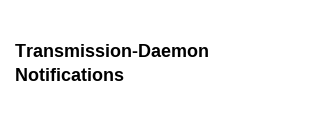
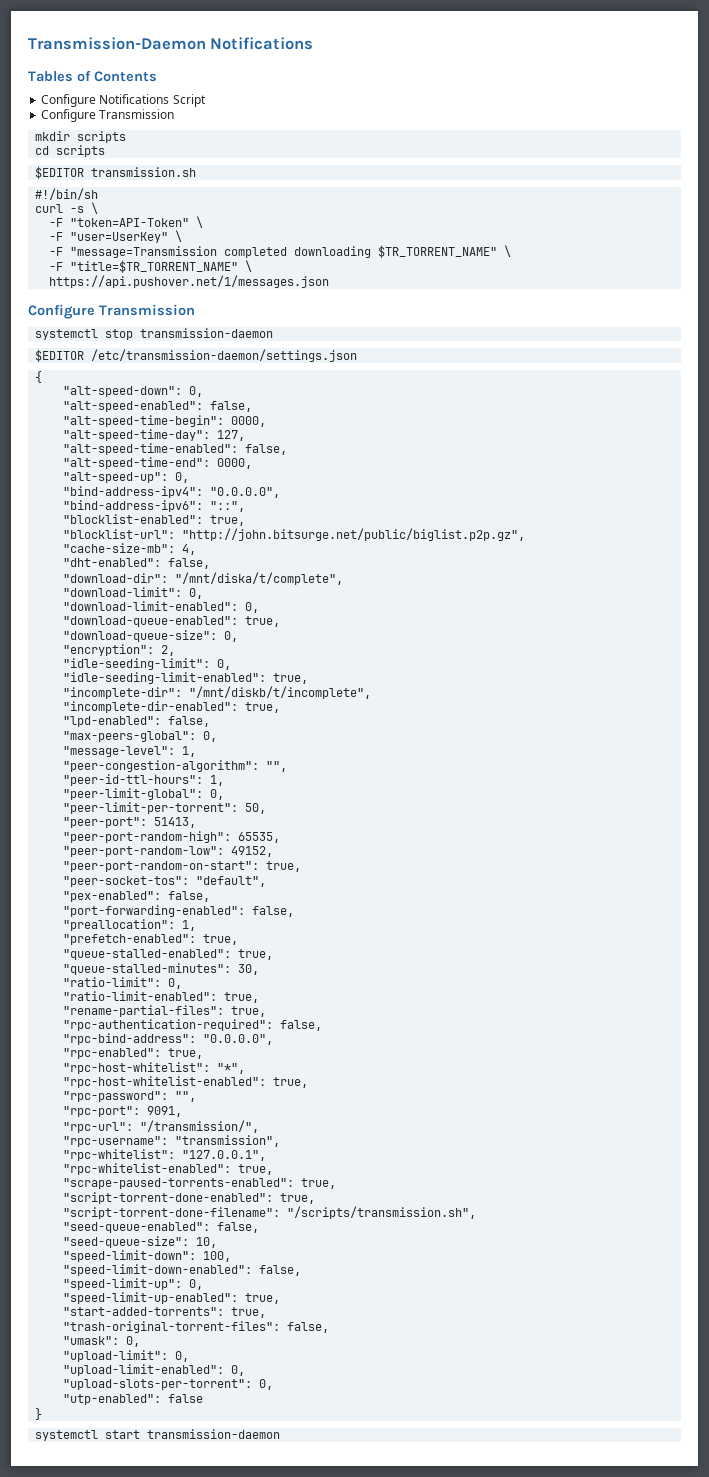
(124, 74) none -> [28,70,157,82] [41,94,206,107] [41,109,175,122] [35,131,127,143] [35,145,106,157] [35,166,197,179] [35,188,99,200] [35,202,99,214] [49,216,204,228] [49,230,183,243] [49,245,512,258] [49,260,253,273] [49,275,330,288] [28,304,195,319] [35,328,274,340] [35,349,358,362] [35,371,43,383] [63,386,204,397] [63,401,253,412] [63,415,267,427] [63,429,246,441] [63,443,288,455] [63,457,253,469] [63,472,190,483] [63,486,281,498] [63,500,246,512] [63,514,246,526] [63,528,526,541] [63,543,197,555] [63,558,211,569] [63,572,344,585] [63,587,204,599] [63,601,260,613] [63,616,281,627] [63,630,239,642] [63,644,176,656] [63,658,232,670] [63,672,309,684] [63,686,372,699] [63,701,281,713] [63,716,211,727] [63,731,218,742] [63,746,197,757] [63,760,288,772] [63,774,225,786] [63,788,225,800] [63,802,267,814] [63,817,197,828] [63,831,281,843] [63,846,274,857] [63,861,302,872] [63,876,267,887] [63,891,211,902] [63,905,295,917] [63,919,197,931] [63,934,239,945] [63,949,274,960] [63,963,260,975] [63,977,183,989] [63,991,260,1003] [63,1005,267,1017] [63,1019,323,1031] [63,1033,274,1045] [63,1048,204,1059] [63,1062,246,1074] [63,1076,309,1088] [63,1091,197,1102] [63,1106,183,1117] [63,1120,260,1133] [63,1135,281,1147] [63,1149,267,1161] [63,1163,274,1175] [63,1178,337,1189] [63,1192,316,1204] [63,1206,477,1219] [63,1222,260,1233] [63,1236,218,1248] [63,1250,232,1262] [63,1264,302,1276] [63,1278,204,1290] [63,1292,281,1304] [63,1307,267,1318] [63,1321,330,1333] [63,1336,141,1347] [63,1350,190,1362] [63,1364,246,1376] [63,1379,274,1390] [63,1394,204,1405] [35,1408,43,1420] [35,1429,281,1441] // Tables of Contents // Configure Notifications Script // Configure Transmission // mkdir scripts // cd scripts // $EDITOR transmission.sh // #!/bin/sh // curl -s \ // -F "token=API-Token" \ // -F "user=UserKey" \ // -F "message=Transmission completed downloading $TR_TORRENT_NAME" \ // -F "title=$TR_TORRENT_NAME" \ // https://api.pushover.net/1/messages.json // Configure Transmission // systemctl stop transmission-daemon // $EDITOR /etc/transmission-daemon/settings.json // { // "alt-speed-down": 0, // "alt-speed-enabled": false, // "alt-speed-time-begin": 0000, // "alt-speed-time-day": 127, // "alt-speed-time-enabled": false, // "alt-speed-time-end": 0000, // "alt-speed-up": 0, // "bind-address-ipv4": "0.0.0.0", // "bind-address-ipv6": "::", // "blocklist-enabled": true, // "blocklist-url": "http://john.bitsurge.net/public/biglist.p2p.gz", // "cache-size-mb": 4, // "dht-enabled": false, // "download-dir": "/mnt/diska/t/complete", // "download-limit": 0, // "download-limit-enabled": 0, // "download-queue-enabled": true, // "download-queue-size": 0, // "encryption": 2, // "idle-seeding-limit": 0, // "idle-seeding-limit-enabled": true, // "incomplete-dir": "/mnt/diskb/t/incomplete", // "incomplete-dir-enabled": true, // "lpd-enabled": false, // "max-peers-global": 0, // "message-level": 1, // "peer-congestion-algorithm": "", // "peer-id-ttl-hours": 1, // "peer-limit-global": 0, // "peer-limit-per-torrent": 50, // "peer-port": 51413, // "peer-port-random-high": 65535, // "peer-port-random-low": 49152, // "peer-port-random-on-start": true, // "peer-socket-tos": "default", // "pex-enabled": false, // "port-forwarding-enabled": false, // "preallocation": 1, // "prefetch-enabled": true, // "queue-stalled-enabled": true, // "queue-stalled-minutes": 30, // "ratio-limit": 0, // "ratio-limit-enabled": true, // "rename-partial-files": true, // "rpc-authentication-required": false, // "rpc-bind-address": "0.0.0.0", // "rpc-enabled": true, // "rpc-host-whitelist": "*", // "rpc-host-whitelist-enabled": true, // "rpc-password": "", // "rpc-port": 9091, // "rpc-url": "/transmission/", // "rpc-username": "transmission", // "rpc-whitelist": "127.0.0.1", // "rpc-whitelist-enabled": true, // "scrape-paused-torrents-enabled": true, // "script-torrent-done-enabled": true, // "script-torrent-done-filename": "/scripts/transmission.sh", // "seed-queue-enabled": false, // "seed-queue-size": 10, // "speed-limit-down": 100, // "speed-limit-down-enabled": false, // "speed-limit-up": 0, // "speed-limit-up-enabled": true, // "start-added-torrents": true, // "trash-original-torrent-files": false, // "umask": 0, // "upload-limit": 0, // "upload-limit-enabled": 0, // "upload-slots-per-torrent": 0, // "utp-enabled": false // } // systemctl start transmission-daemon

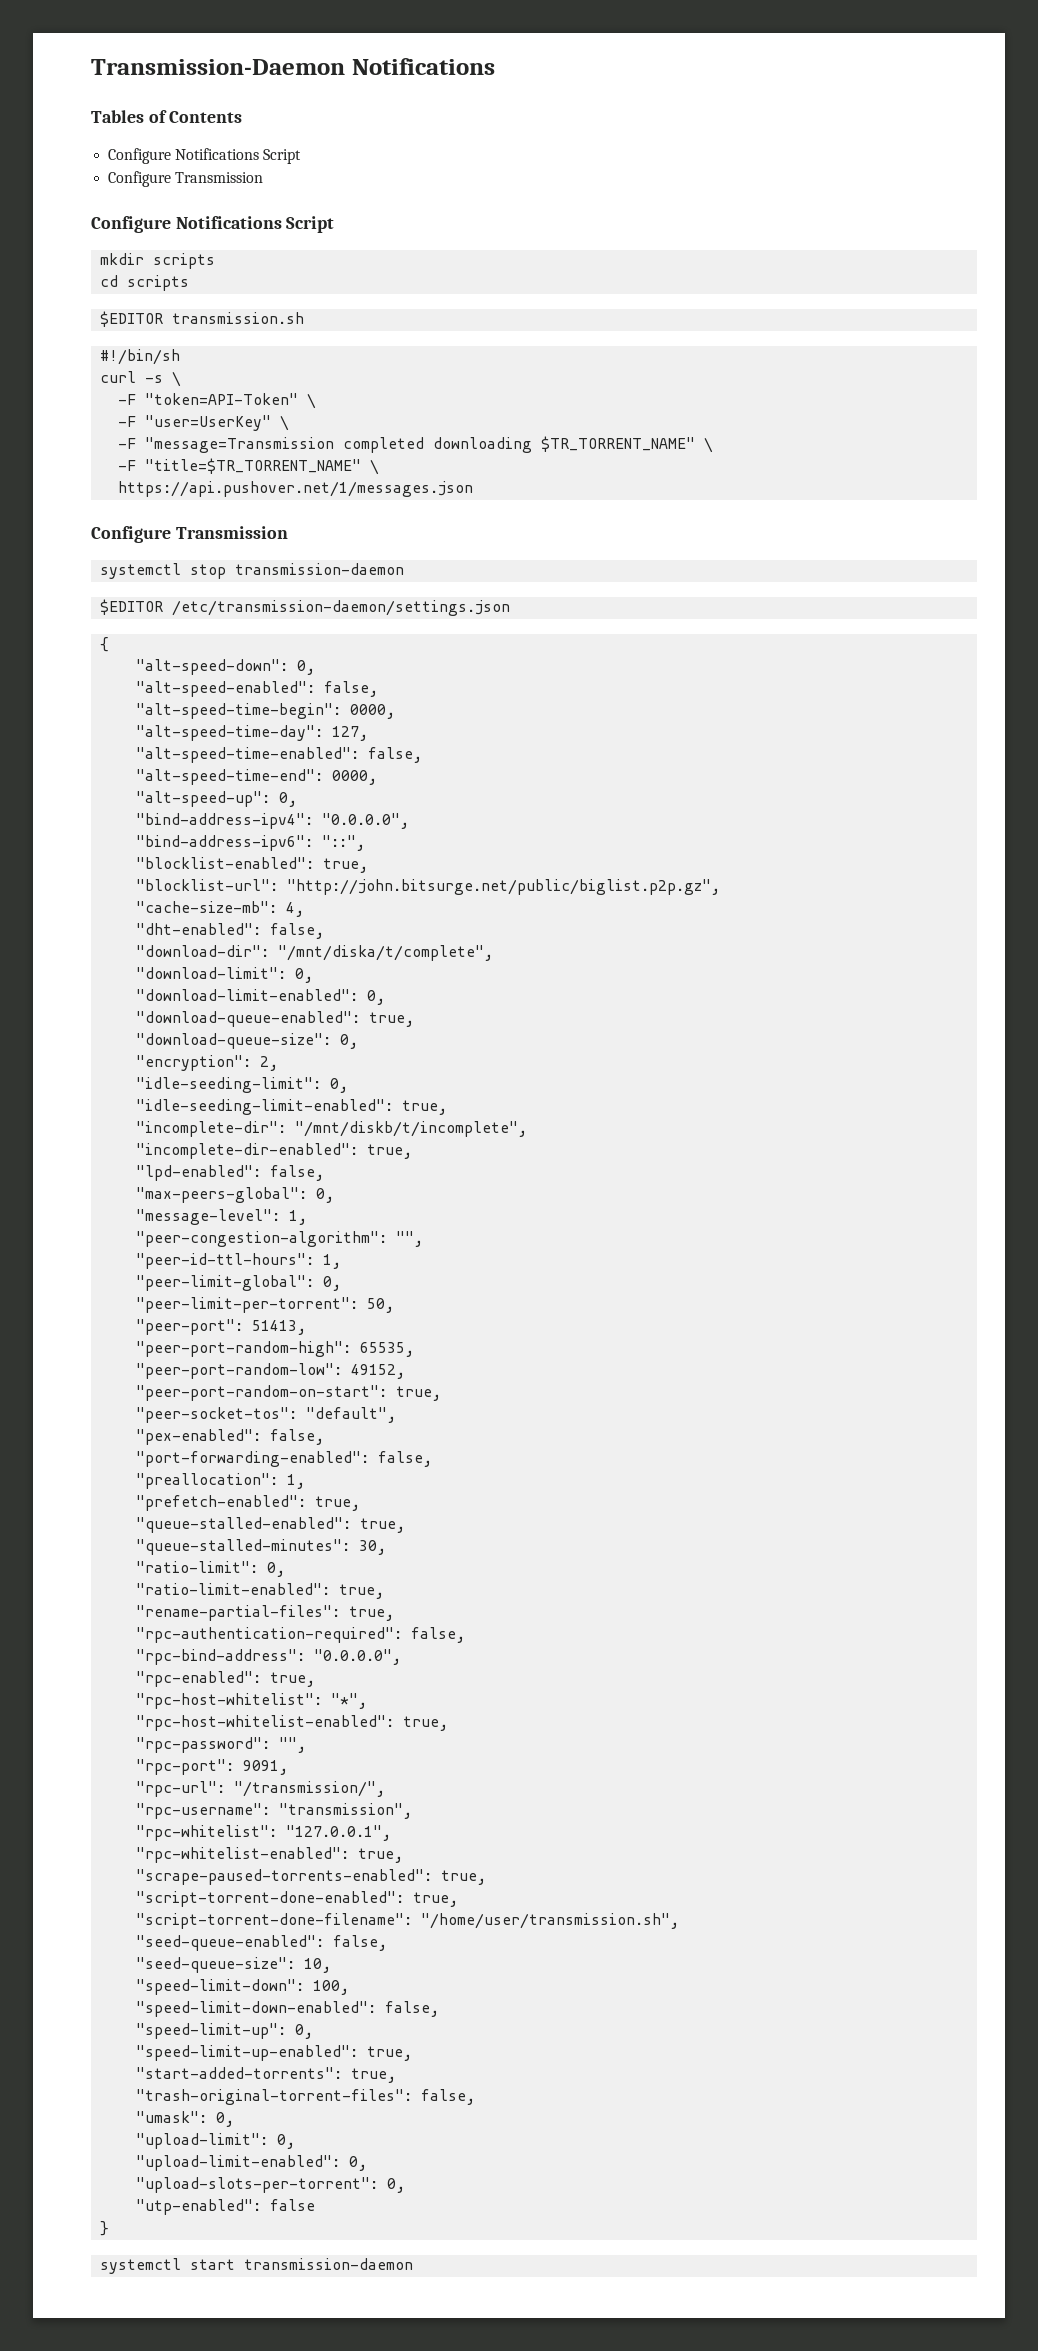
(175, 114) none -> [91,216,335,233] // Configure Notifications Script
[287,1206,477,1219] "/scripts/transmission.sh", -> [421,1913,680,1929] "/home/user/transmission.sh",

